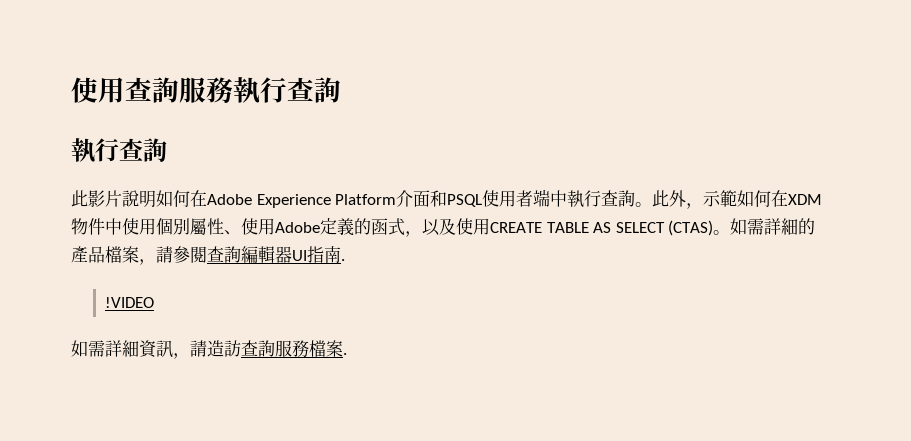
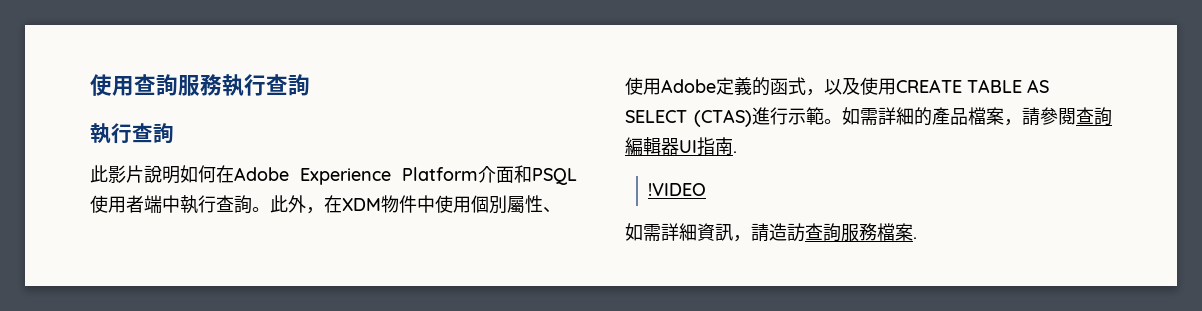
[703,190,772,207] 示範如何 -> (324, 210) none
(714, 228) none -> [752,107,824,125] 進行示範

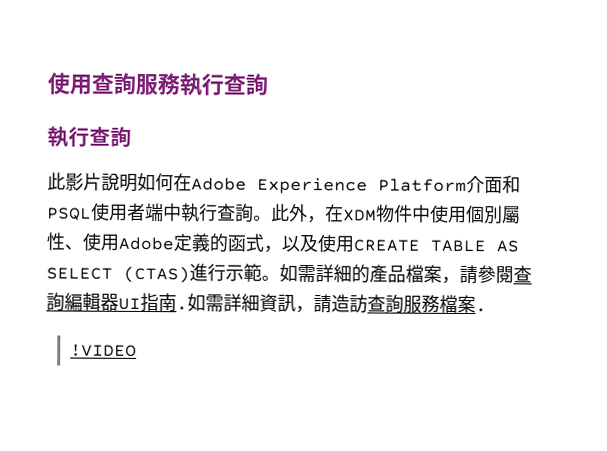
[648,183,707,196] // !VIDEO // -> (188, 308) none
(917, 238) none -> [69,343,137,357] // !VIDEO

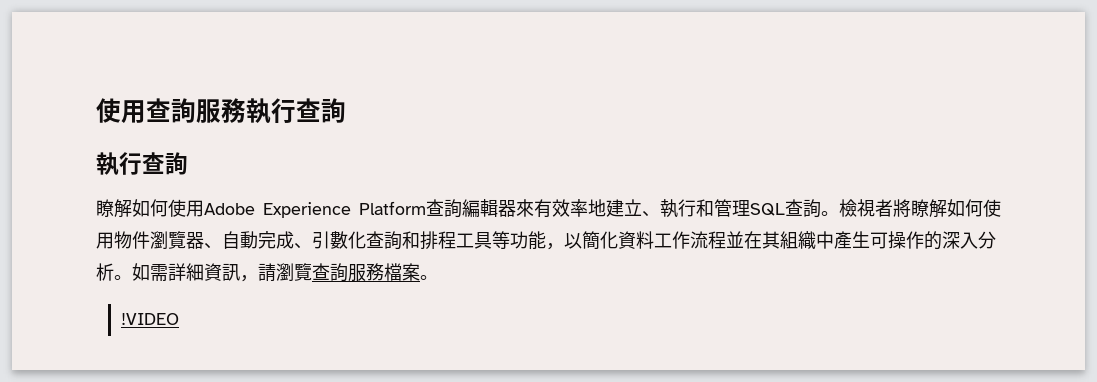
[47,172,521,195] [47,202,521,225] [46,232,519,253] [46,263,532,285] [46,292,188,313] 此影片說明如何在Adobe Experience Platform介面和PSQL使用者端中執行查詢。此外，在XDM物件中使用個別屬性、使用Adobe定義的函式，以及使用CREATE TABLE AS SELECT (CTAS)進行示範。如需詳細的產品檔案，請參閱查詢編輯器UI指南. -> [96,199,1001,218] [96,231,996,250] [96,263,132,281] 瞭解如何使用Adobe Experience Platform查詢編輯器來有效率地建立、執行和管理SQL查詢。檢視者將瞭解如何使用物件瀏覽器、自動完成、引數化查詢和排程工具等功能，以簡化資料工作流程並在其組織中產生可操作的深入分析。
[331,294,368,314] 造訪 -> [276,263,312,281] 瀏覽
[475,308,487,313] . -> [420,275,438,280] 。

